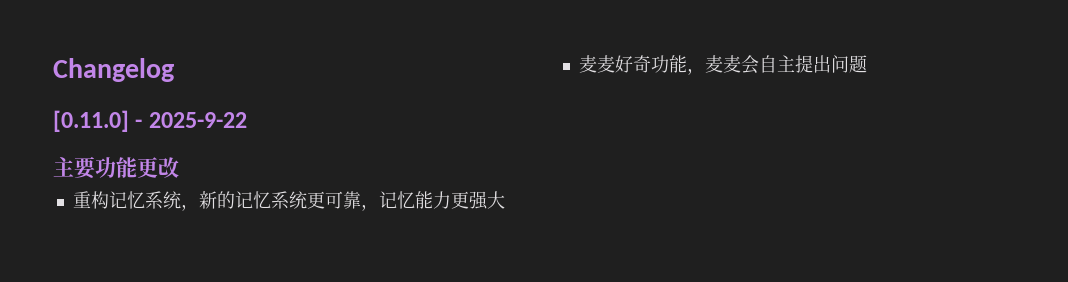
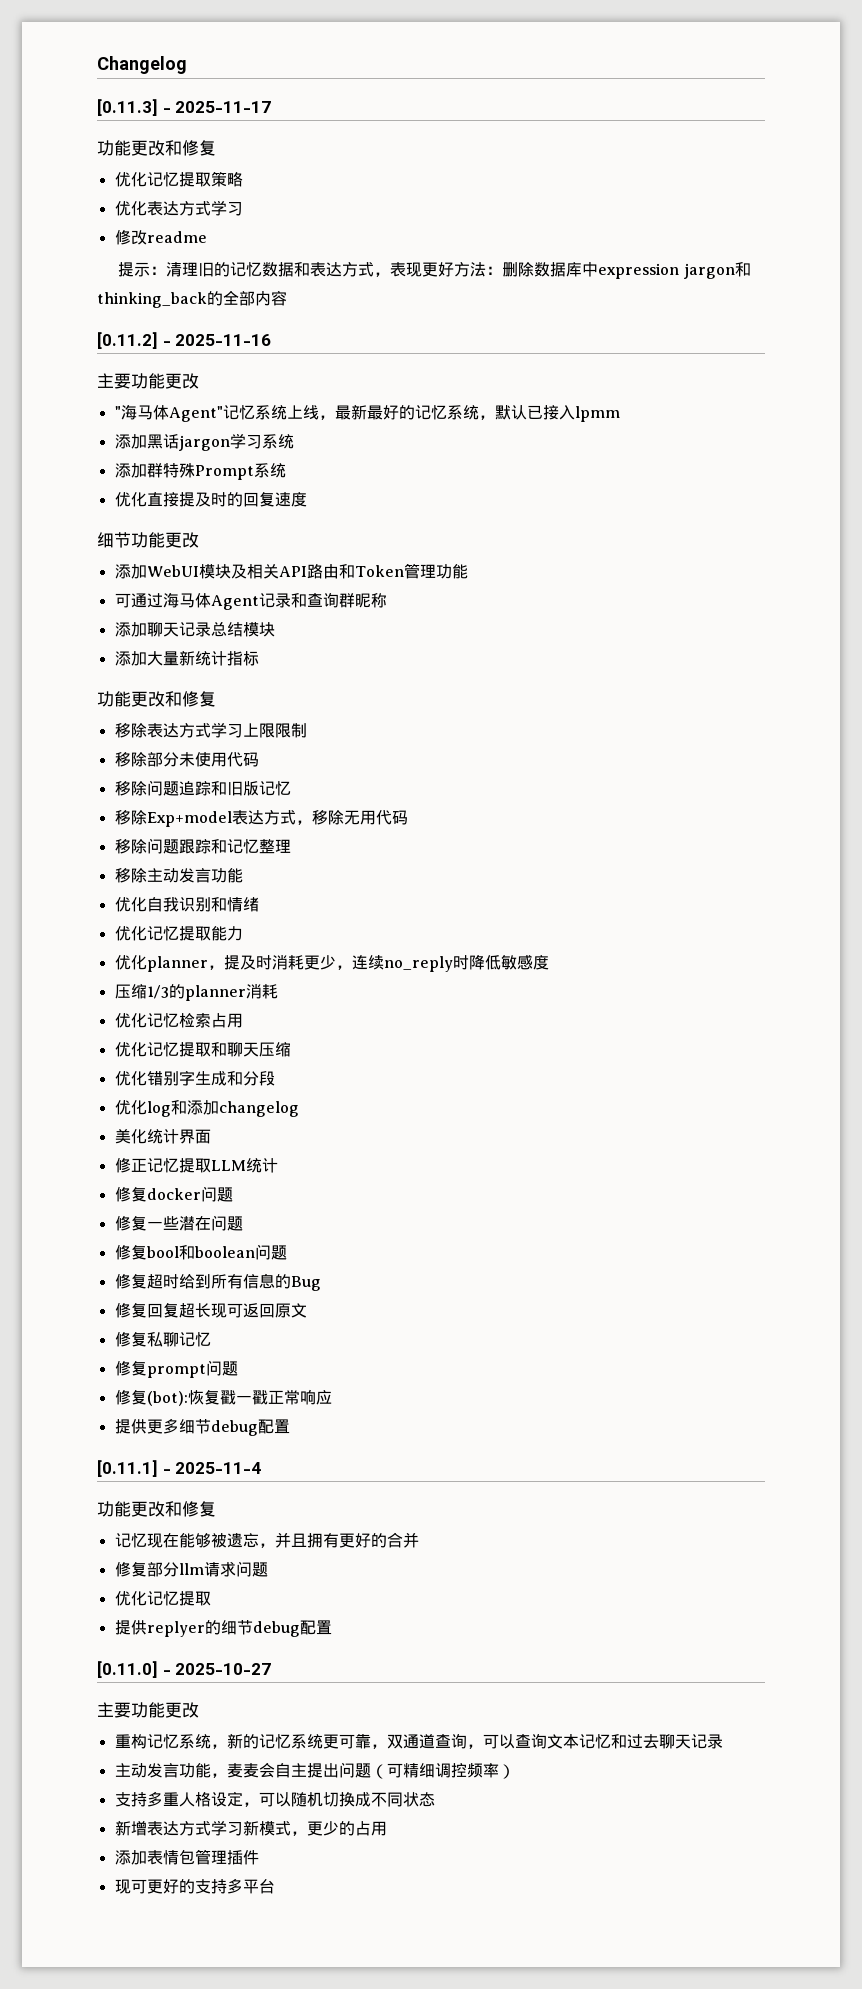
(174, 70) none -> [97,99,272,116] [97,140,216,156] [114,171,243,187] [114,200,243,216] [114,229,207,245] [118,262,751,279] [97,290,287,308] [97,332,272,349] [97,373,199,389] [114,404,620,422] [114,433,294,451] [114,463,286,480] [114,492,307,507] [97,532,199,548] [114,563,468,579] [114,592,387,610] [114,622,275,637] [114,650,259,666] [97,691,216,707] [114,722,307,738] [114,752,259,767] [114,780,291,796] [114,810,408,827] [114,838,291,854] [114,868,243,883] [114,897,259,912] [114,926,243,941] [114,954,549,972] [114,984,278,1001] [114,1013,243,1028] [114,1042,291,1057] [114,1070,275,1086] [114,1100,299,1117] [114,1129,211,1144] [114,1157,278,1173] [114,1186,233,1202] [114,1215,243,1231] [114,1244,287,1260] [114,1273,321,1291] [114,1302,307,1318] [114,1331,211,1347] [114,1360,238,1378] [114,1389,332,1406] [114,1418,290,1436] [97,1460,262,1477] [97,1501,216,1517] [114,1532,419,1548] [114,1561,268,1577] [114,1591,211,1606] [114,1620,332,1637] // [0.11.3] - 2025-11-17 // 功能更改和修复 // 优化记忆提取策略 // 优化表达方式学习 // 修改readme // 提示：清理旧的记忆数据和表达方式，表现更好方法：删除数据库中expression jargon和thinking_back的全部内容 // [0.11.2] - 2025-11-16 // 主要功能更改 // "海马体Agent"记忆系统上线，最新最好的记忆系统，默认已接入lpmm // 添加黑话jargon学习系统 // 添加群特殊Prompt系统 // 优化直接提及时的回复速度 // 细节功能更改 // 添加WebUI模块及相关API路由和Token管理功能 // 可通过海马体Agent记录和查询群昵称 // 添加聊天记录总结模块 // 添加大量新统计指标 // 功能更改和修复 // 移除表达方式学习上限限制 // 移除部分未使用代码 // 移除问题追踪和旧版记忆 // 移除Exp+model表达方式，移除无用代码 // 移除问题跟踪和记忆整理 // 移除主动发言功能 // 优化自我识别和情绪 // 优化记忆提取能力 // 优化planner，提及时消耗更少，连续no_reply时降低敏感度 // 压缩1/3的planner消耗 // 优化记忆检索占用 // 优化记忆提取和聊天压缩 // 优化错别字生成和分段 // 优化log和添加changelog // 美化统计界面 // 修正记忆提取LLM统计 // 修复docker问题 // 修复一些潜在问题 // 修复bool和boolean问题 // 修复超时给到所有信息的Bug // 修复回复超长现可返回原文 // 修复私聊记忆 // 修复prompt问题 // 修复(bot):恢复戳一戳正常响应 // 提供更多细节debug配置 // [0.11.1] - 2025-11-4 // 功能更改和修复 // 记忆现在能够被遗忘，并且拥有更好的合并 // 修复部分llm请求问题 // 优化记忆提取 // 提供replyer的细节debug配置
[148,112,247,128] 2025-9-22 -> [175,1663,272,1675] 2025-10-27
[378,191,505,210] [578,55,651,73] 记忆能力更强大 // 麦麦好奇 -> [386,1733,723,1749] [114,1763,179,1778] 双通道查询，可以查询文本记忆和过去聊天记录 // 主动发言
(867, 64) none -> [370,1763,515,1779] [114,1791,435,1807] [114,1820,387,1836] [114,1849,259,1865] [114,1878,275,1894] （可精细调控频率） // 支持多重人格设定，可以随机切换成不同状态 // 新增表达方式学习新模式，更少的占用 // 添加表情包管理插件 // 现可更好的支持多平台

